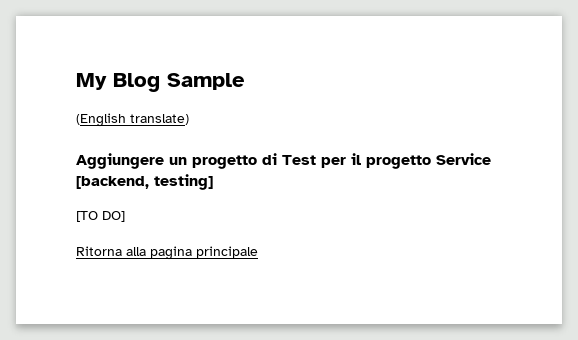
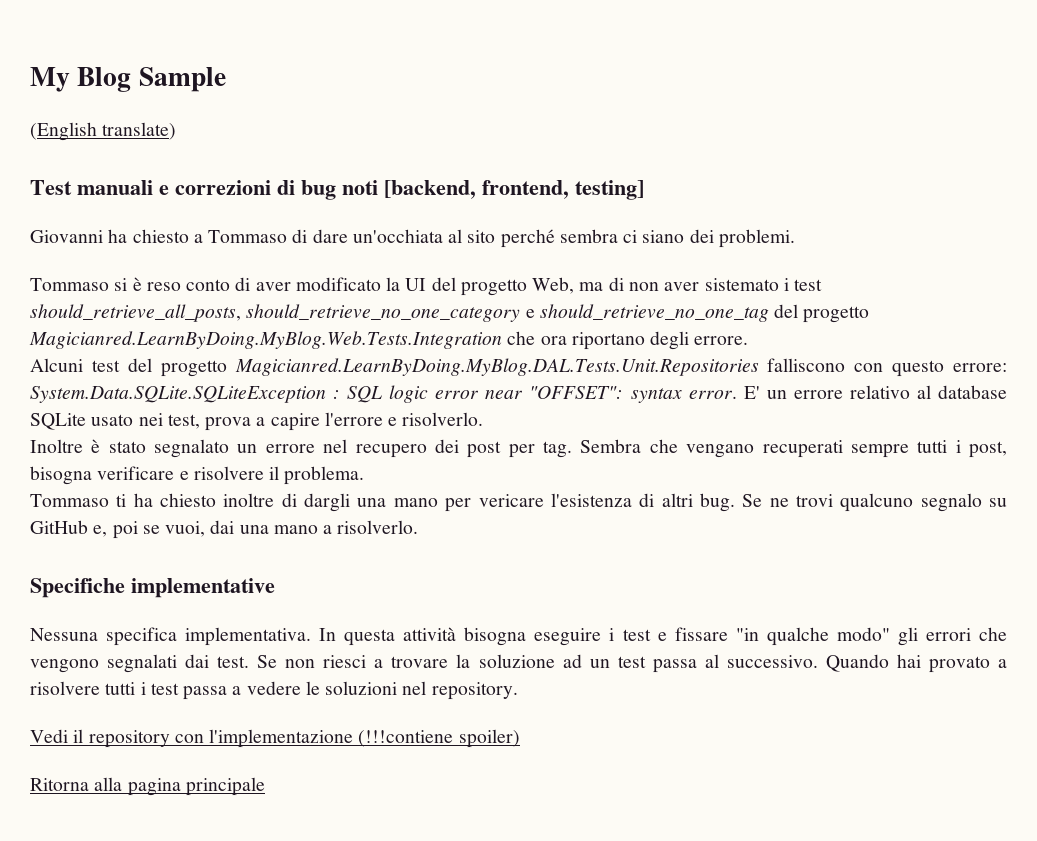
[76,153,491,169] [76,174,213,190] [76,211,125,222] Aggiungere un progetto di Test per il progetto Service [backend, testing] // [TO DO] -> [30,180,644,200] [30,229,795,248] [30,277,823,296] [30,304,870,323] [29,331,749,350] [30,358,1007,377] [30,385,1007,403] [30,412,484,431] [30,439,1007,458] [30,466,365,485] [30,493,1008,512] [30,520,419,539] [30,578,275,598] [30,627,1007,646] [30,654,1007,673] [30,681,518,700] [30,729,520,748] Test manuali e correzioni di bug noti [backend, frontend, testing] // Giovanni ha chiesto a Tommaso di dare un'occhiata al sito perché sembra ci siano dei problemi. // Tommaso si è reso conto di aver modificato la UI del progetto Web, ma di non aver sistemato i test should_retrieve_all_posts, should_retrieve_no_one_category e should_retrieve_no_one_tag del progetto Magicianred.LearnByDoing.MyBlog.Web.Tests.Integration che ora riportano degli errore. // Alcuni test del progetto Magicianred.LearnByDoing.MyBlog.DAL.Tests.Unit.Repositories falliscono con questo errore: System.Data.SQLite.SQLiteException : SQL logic error near "OFFSET": syntax error. E' un errore relativo al database SQLite usato nei test, prova a capire l'errore e risolverlo. // Inoltre è stato segnalato un errore nel recupero dei post per tag. Sembra che vengano recuperati sempre tutti i post, bisogna verificare e risolvere il problema. // Tommaso ti ha chiesto inoltre di dargli una mano per vericare l'esistenza di altri bug. Se ne trovi qualcuno segnalo su GitHub e, poi se vuoi, dai una mano a risolverlo. // Specifiche implementative // Nessuna specifica implementativa. In questa attività bisogna eseguire i test e fissare "in qualche modo" gli errori che vengono segnalati dai test. Se non riesci a trovare la soluzione ad un test passa al successivo. Quando hai provato a risolvere tutti i test passa a vedere le soluzioni nel repository. // Vedi il repository con l'implementazione (!!!contiene spoiler)

